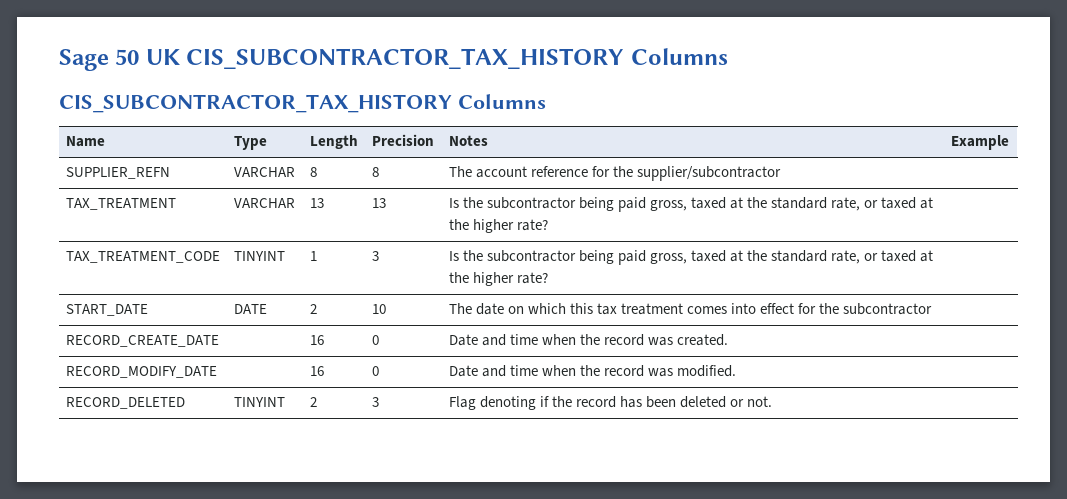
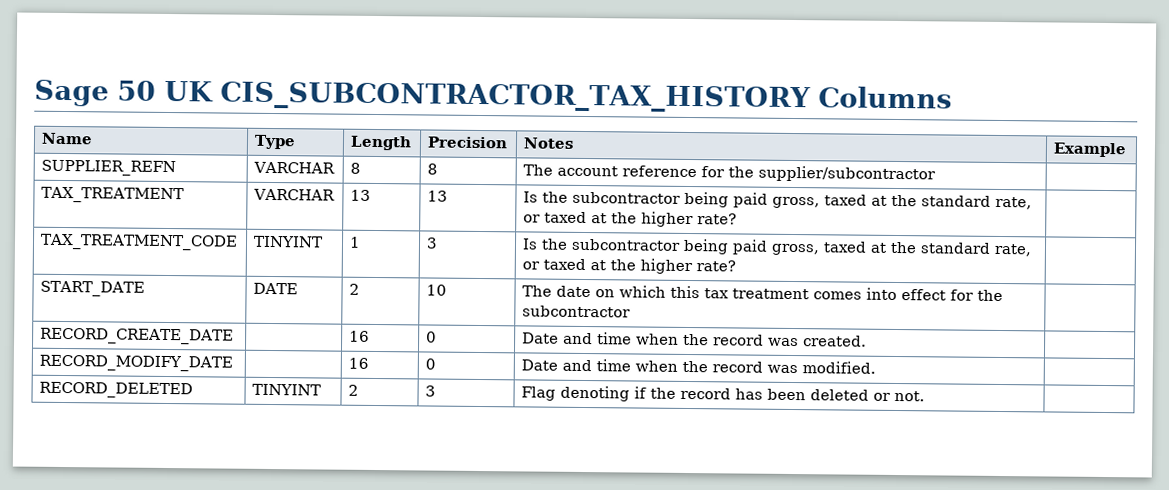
[59,94,546,113] // CIS_SUBCONTRACTOR_TAX_HISTORY Columns -> (952, 97) none

